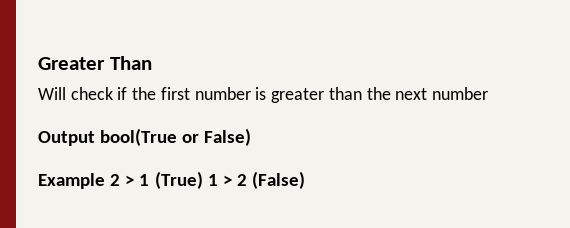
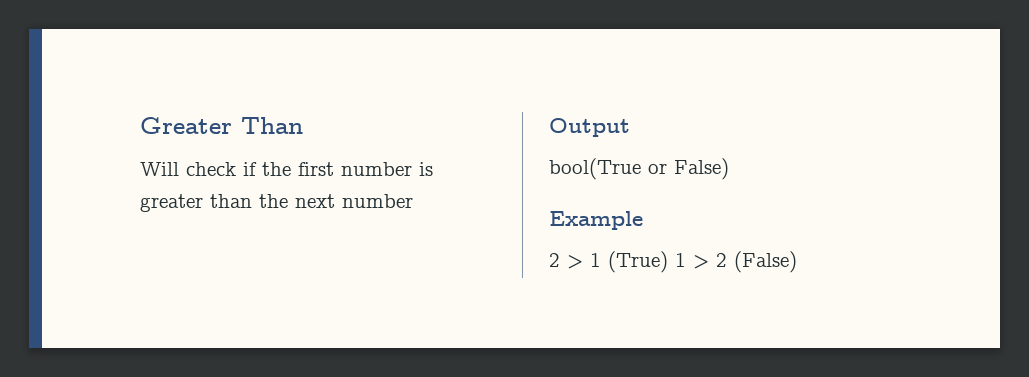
(95, 138) none -> (630, 127) //
(105, 181) none -> (643, 220) //

